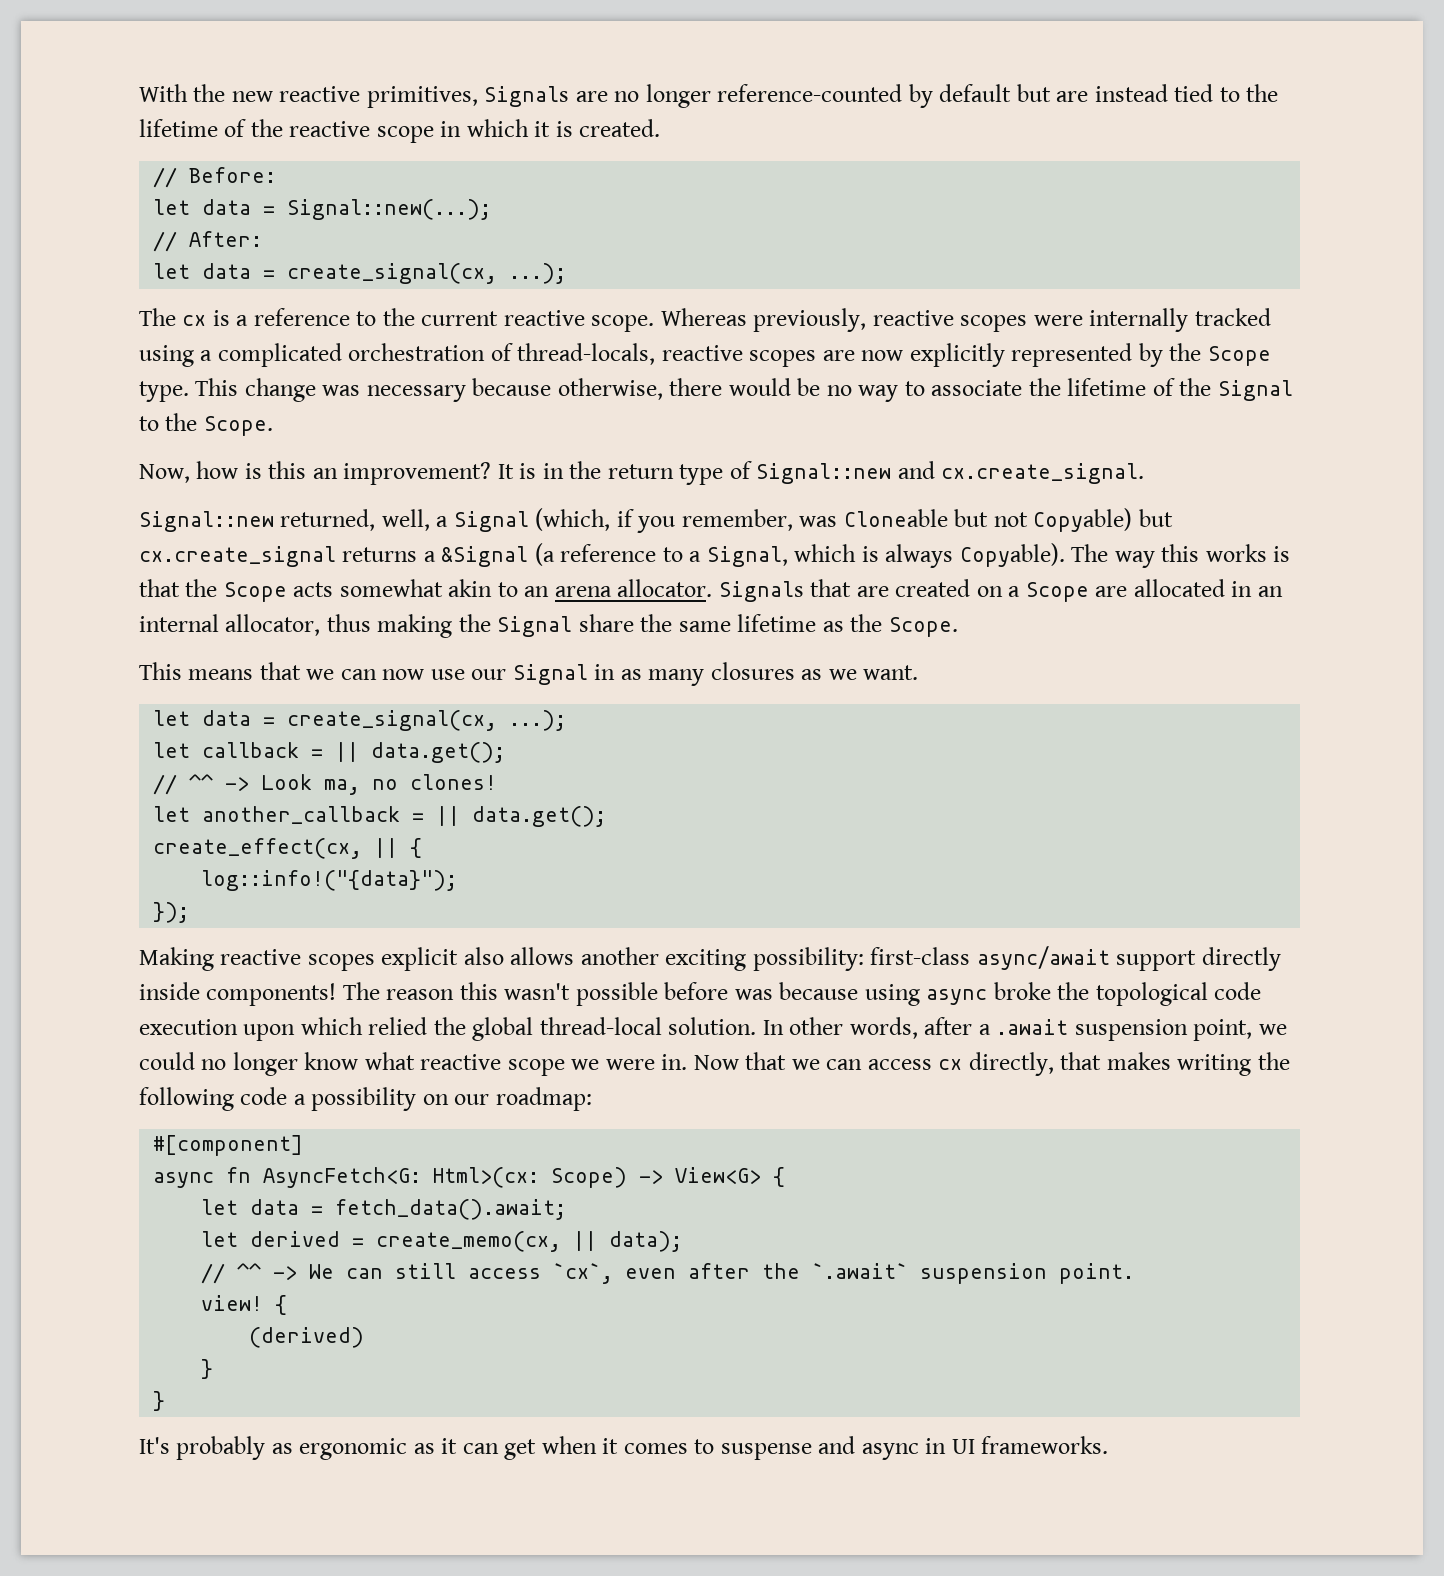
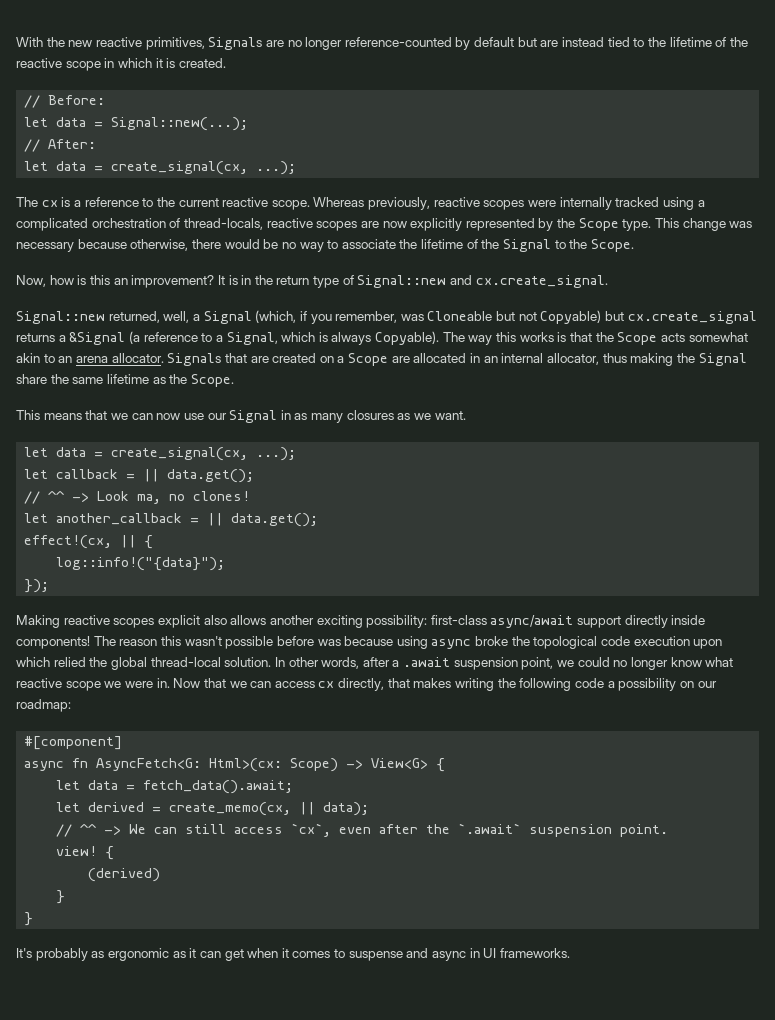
[153,838,363,859] create_effect(cx, -> [24,535,113,549] effect!(cx,

